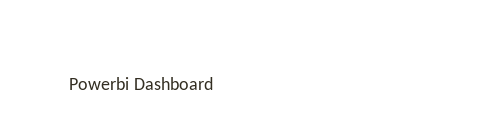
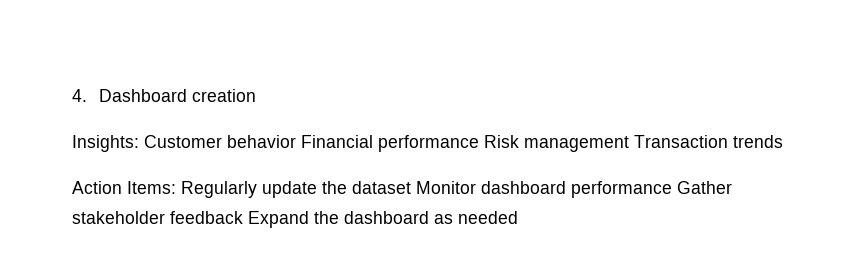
[69,77,213,90] Powerbi Dashboard -> [72,89,256,102] [72,135,783,152] [72,181,732,198] [72,211,518,228] 4. Dashboard creation // Insights: Customer behavior Financial performance Risk management Transaction trends // Action Items: Regularly update the dataset Monitor dashboard performance Gather stakeholder feedback Expand the dashboard as needed

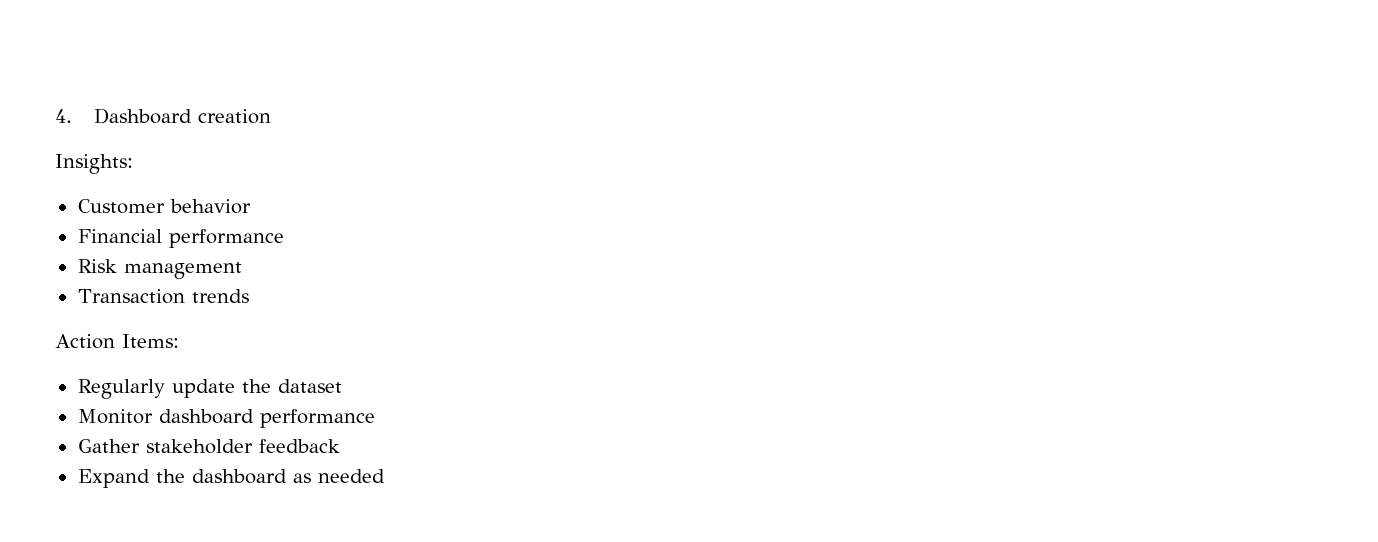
(139, 143) none -> (133, 164) //
(296, 141) none -> (251, 206) //
(479, 143) none -> (284, 238) //
(629, 144) none -> (242, 270) //
(176, 187) none -> (179, 341) //
(411, 187) none -> (342, 386) //
(672, 189) none -> (375, 418) //
(243, 217) none -> (340, 446) //

